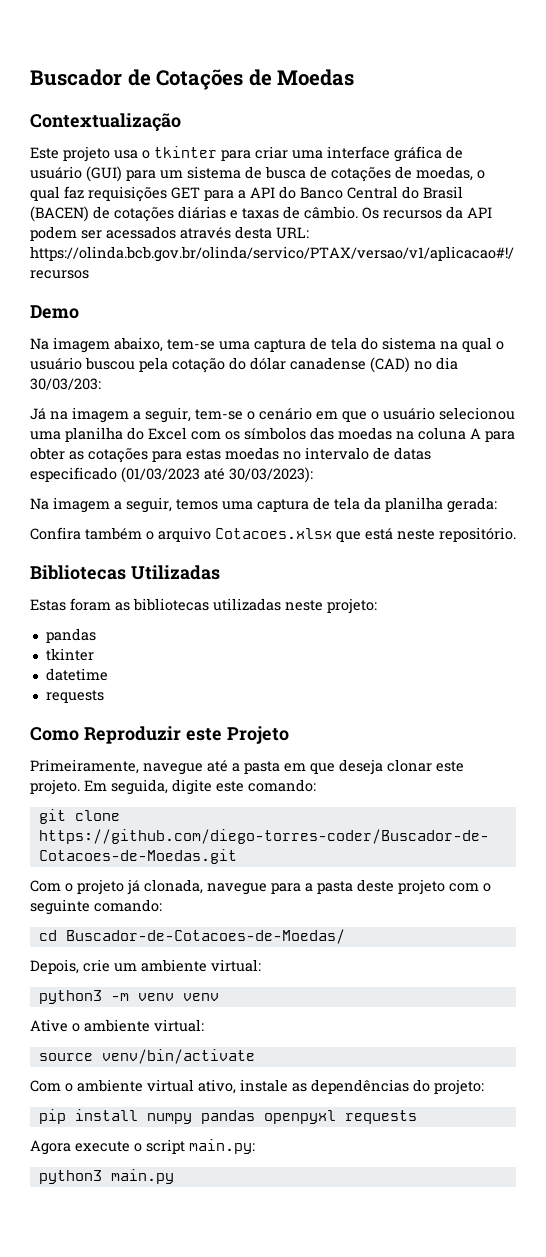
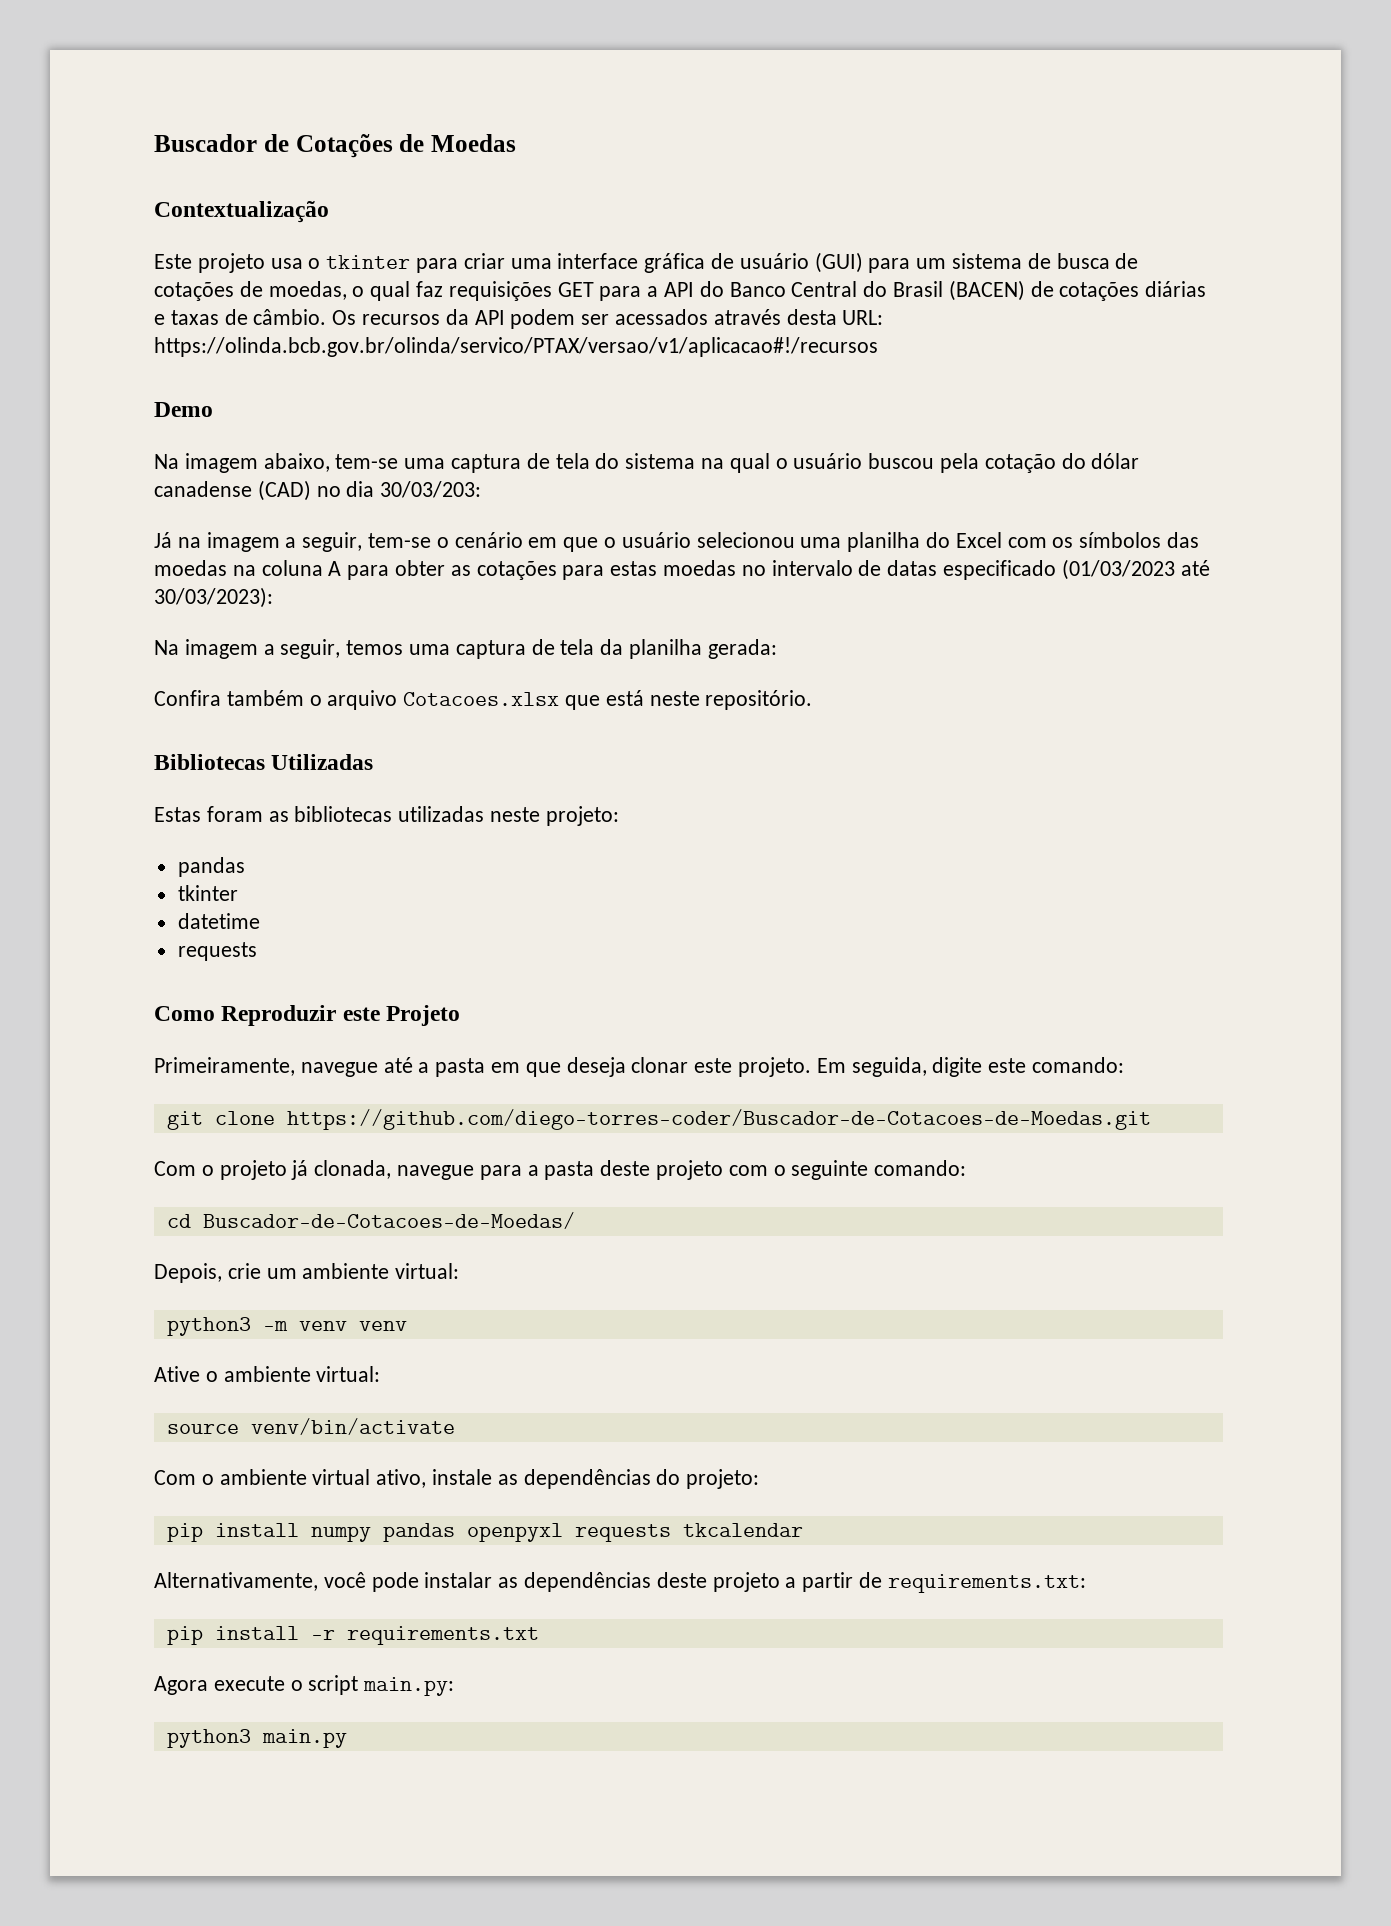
(417, 1117) none -> [682,1523,803,1537] [154,1572,1086,1593] [166,1626,539,1645] tkcalendar // Alternativamente, você pode instalar as dependências deste projeto a partir de requirements.txt: // pip install -r requirements.txt

